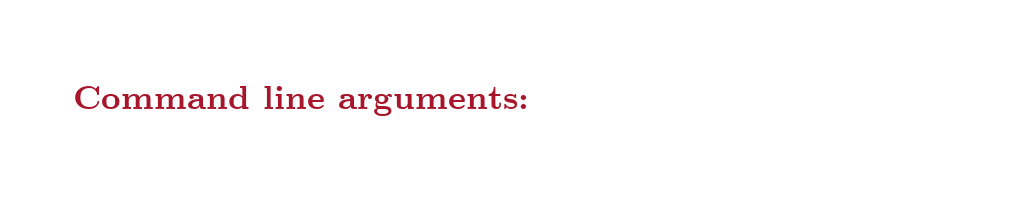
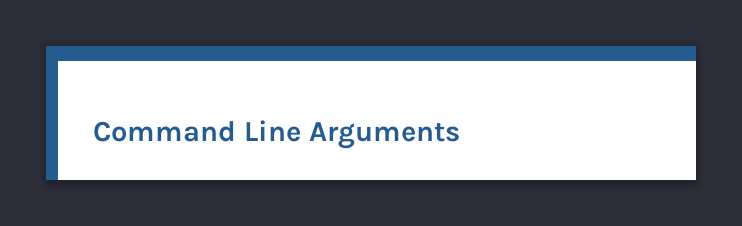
[263,86,529,116] line arguments: -> [243,120,460,149] Line Arguments

